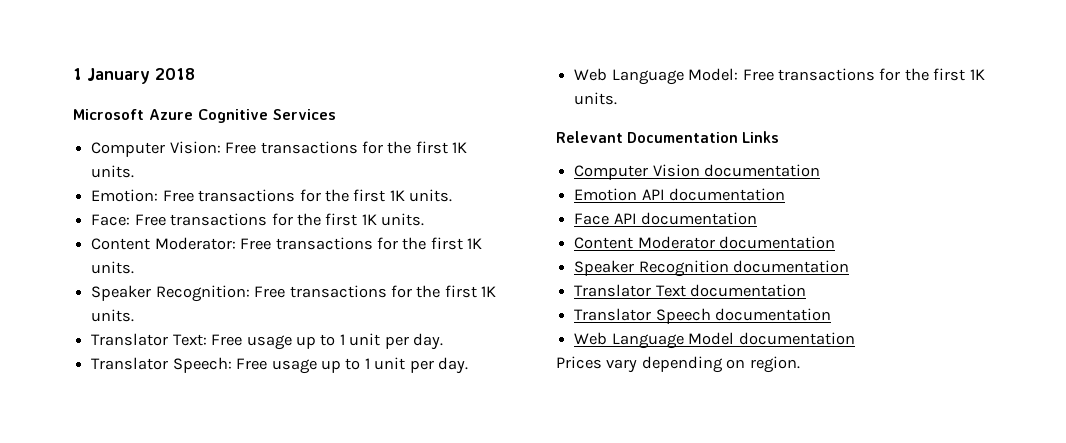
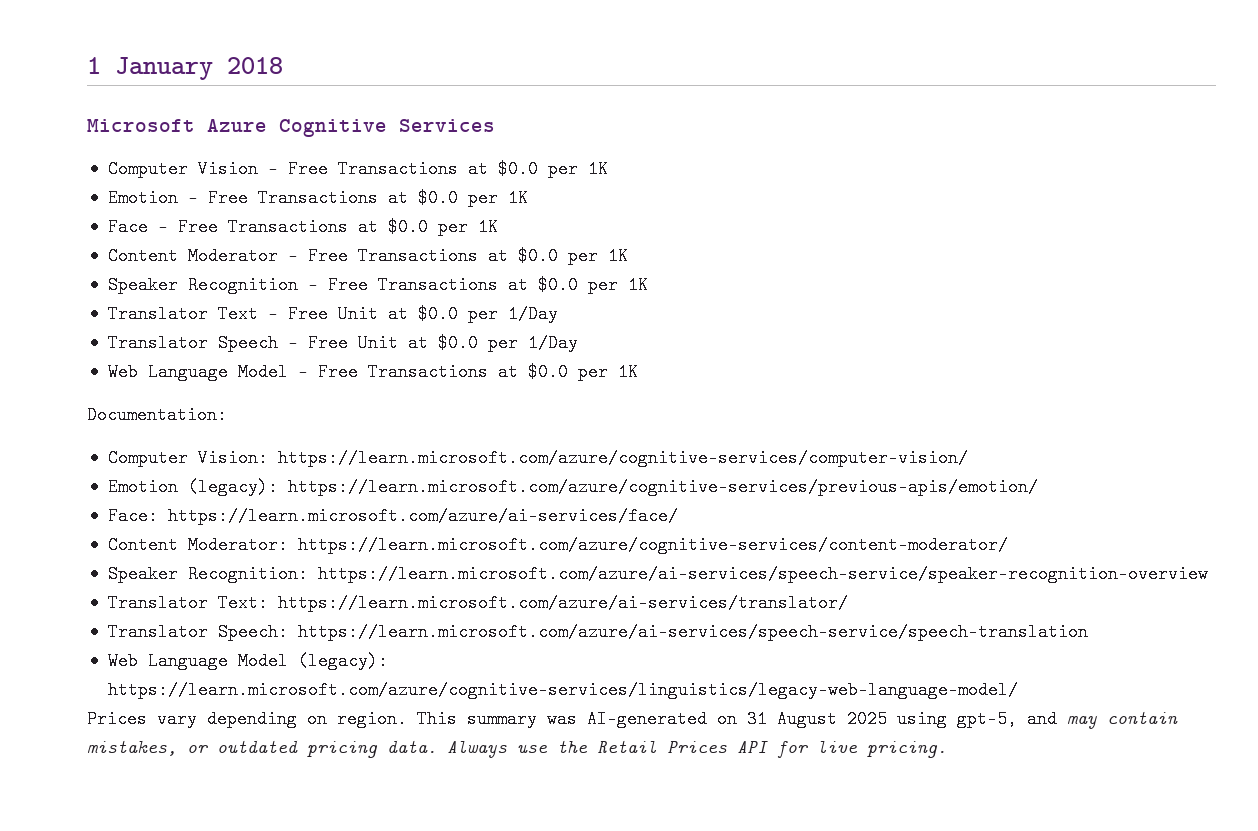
[169,141,468,154] [91,165,135,178] [91,189,453,202] [91,213,425,226] [91,237,483,250] [91,261,135,274] [91,285,497,302] [91,309,135,322] [91,333,444,350] [91,357,469,374] [574,68,985,85] [574,92,618,105] [556,131,780,143] [574,164,821,180] [574,188,786,201] [574,212,758,225] [574,236,836,249] [574,260,850,277] [574,284,807,297] [574,308,832,324] [574,332,855,349] Vision: Free transactions for the first 1K units. // Emotion: Free transactions for the first 1K units. // Face: Free transactions for the first 1K units. // Content Moderator: Free transactions for the first 1K units. // Speaker Recognition: Free transactions for the first 1K units. // Translator Text: Free usage up to 1 unit per day. // Translator Speech: Free usage up to 1 unit per day. // Web Language Model: Free transactions for the first 1K units. // Relevant Documentation Links // Computer Vision documentation // Emotion API documentation // Face API documentation // Content Moderator documentation // Speaker Recognition documentation // Translator Text documentation // Translator Speech documentation // Web Language Model documentation -> [197,160,608,178] [107,189,528,207] [107,218,498,236] [107,247,628,265] [107,276,648,294] [107,305,558,323] [107,334,578,352] [107,363,638,381] [87,406,227,424] [107,449,968,467] [107,478,1038,496] [107,507,678,525] [107,536,1008,554] [107,565,1208,583] [107,594,848,612] [107,623,1088,641] [107,652,388,670] [107,681,1018,699] Vision — Free Transactions at $0.0 per 1K // Emotion — Free Transactions at $0.0 per 1K // Face — Free Transactions at $0.0 per 1K // Content Moderator — Free Transactions at $0.0 per 1K // Speaker Recognition — Free Transactions at $0.0 per 1K // Translator Text — Free Unit at $0.0 per 1/Day // Translator Speech — Free Unit at $0.0 per 1/Day // Web Language Model — Free Transactions at $0.0 per 1K // Documentation: // Computer Vision: https://learn.microsoft.com/azure/cognitive-services/computer-vision/ // Emotion (legacy): https://learn.microsoft.com/azure/cognitive-services/previous-apis/emotion/ // Face: https://learn.microsoft.com/azure/ai-services/face/ // Content Moderator: https://learn.microsoft.com/azure/cognitive-services/content-moderator/ // Speaker Recognition: https://learn.microsoft.com/azure/ai-services/speech-service/speaker-recognition-overview // Translator Text: https://learn.microsoft.com/azure/ai-services/translator/ // Translator Speech: https://learn.microsoft.com/azure/ai-services/speech-service/speech-translation // Web Language Model (legacy): https://learn.microsoft.com/azure/cognitive-services/linguistics/legacy-web-language-model/
(800, 364) none -> [417,710,1178,729] [87,740,947,758] This summary was AI-generated on 31 August 2025 using gpt-5, and may contain mistakes, or outdated pricing data. Always use the Retail Prices API for live pricing.

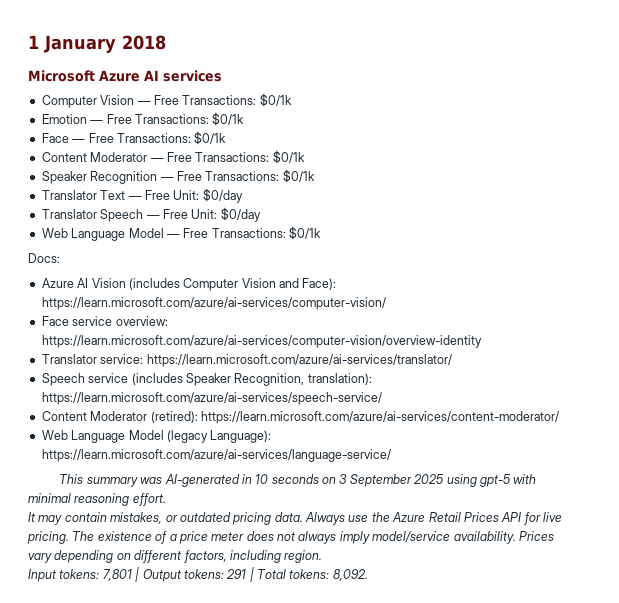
[279,119,495,137] Cognitive Services -> [144,70,222,82] AI services
[337,160,608,178] [107,189,528,207] [107,218,498,236] Transactions at $0.0 per 1K // Emotion — Free Transactions at $0.0 per 1K // Face — Free Transactions at $0.0 per 1K -> [182,93,292,107] [41,112,245,126] [41,131,227,145] Transactions: $0/1k // Emotion — Free Transactions: $0/1k // Face — Free Transactions: $0/1k
[357,247,628,265] Transactions at $0.0 per 1K -> [195,150,305,164] Transactions: $0/1k
[377,276,648,294] Transactions at $0.0 per 1K -> [205,169,315,183] Transactions: $0/1k
[337,305,558,323] Unit at $0.0 per 1/Day -> [173,188,243,203] Unit: $0/day
[357,334,578,352] Unit at $0.0 per 1/Day -> [191,207,261,222] Unit: $0/day
[367,363,638,381] [87,406,227,424] [107,449,968,467] [107,478,1038,496] [107,507,678,525] [107,536,1008,554] [107,565,1208,583] [107,594,848,612] [107,623,1088,641] [107,652,388,670] [107,681,1018,699] [87,710,1057,728] Transactions at $0.0 per 1K // Documentation: // Computer Vision: https://learn.microsoft.com/azure/cognitive-services/computer-vision/ // Emotion (legacy): https://learn.microsoft.com/azure/cognitive-services/previous-apis/emotion/ // Face: https://learn.microsoft.com/azure/ai-services/face/ // Content Moderator: https://learn.microsoft.com/azure/cognitive-services/content-moderator/ // Speaker Recognition: https://learn.microsoft.com/azure/ai-services/speech-service/speaker-recognition-overview // Translator Text: https://learn.microsoft.com/azure/ai-services/translator/ // Translator Speech: https://learn.microsoft.com/azure/ai-services/speech-service/speech-translation // Web Language Model (legacy): https://learn.microsoft.com/azure/cognitive-services/linguistics/legacy-web-language-model/ // Prices vary depending on region. This summary was AI-generated on 31 August 2025 using gpt-5, and -> [211,226,321,240] [28,253,60,263] [41,278,337,291] [41,297,386,310] [41,316,168,326] [41,335,482,348] [41,354,452,367] [41,373,372,386] [41,392,382,405] [41,411,559,424] [41,430,272,443] [41,449,391,462] [59,474,537,487] [28,493,166,506] [28,512,36,522] Transactions: $0/1k // Docs: // Azure AI Vision (includes Computer Vision and Face): https://learn.microsoft.com/azure/ai-services/computer-vision/ // Face service overview: https://learn.microsoft.com/azure/ai-services/computer-vision/overview-identity // Translator service: https://learn.microsoft.com/azure/ai-services/translator/ // Speech service (includes Speaker Recognition, translation): https://learn.microsoft.com/azure/ai-services/speech-service/ // Content Moderator (retired): https://learn.microsoft.com/azure/ai-services/content-moderator/ // Web Language Model (legacy Language): https://learn.microsoft.com/azure/ai-services/language-service/ // This summary was AI-generated in 10 seconds on 3 September 2025 using gpt-5 with minimal reasoning effort. // It
(588, 746) none -> [392,512,426,522] Azure
(947, 749) none -> [72,531,554,544] [28,550,323,563] [28,567,368,582] The existence of a price meter does not always imply model/service availability. Prices vary depending on different factors, including region. // Input tokens: 7,801 | Output tokens: 291 | Total tokens: 8,092.

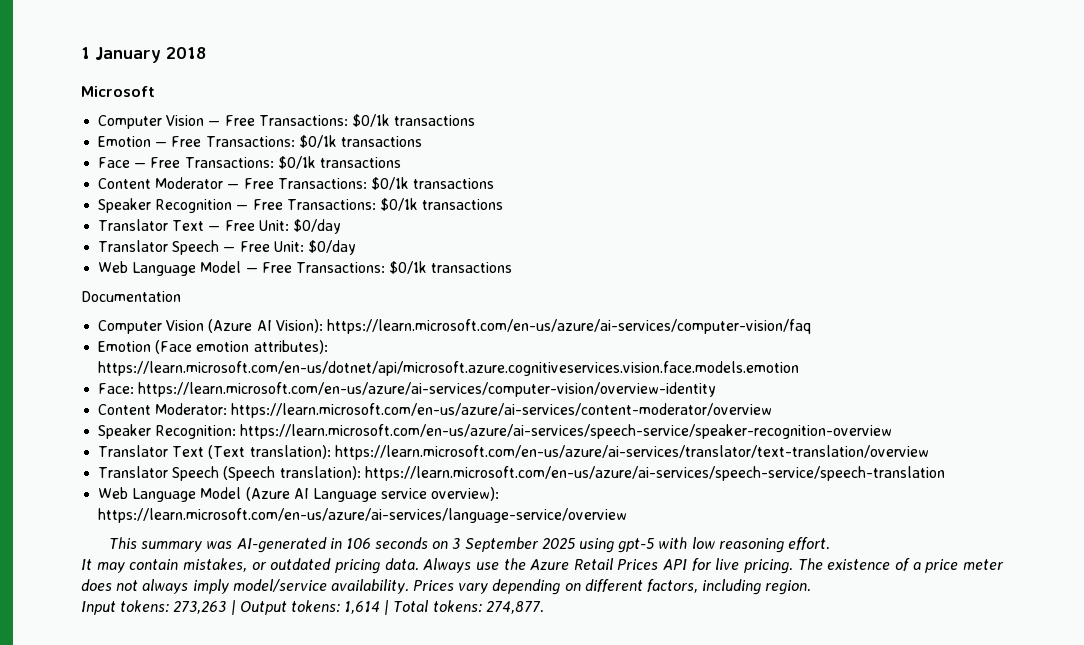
[99,70,222,82] Azure AI services -> (155, 91) none
(292, 100) none -> [394,115,476,126] transactions
(245, 119) none -> [340,136,422,147] transactions
(227, 138) none -> [319,157,401,168] transactions
(305, 157) none -> [413,178,495,189] transactions
(315, 176) none -> [422,199,504,210] transactions
[28,253,60,263] [41,278,337,291] [41,297,386,310] [41,316,168,326] [41,335,482,348] [41,354,452,367] [41,373,372,386] [41,392,382,405] [41,411,559,424] [41,430,272,443] [41,449,391,462] // Docs: // Azure AI Vision (includes Computer Vision and Face): https://learn.microsoft.com/azure/ai-services/computer-vision/ // Face service overview: https://learn.microsoft.com/azure/ai-services/computer-vision/overview-identity // Translator service: https://learn.microsoft.com/azure/ai-services/translator/ // Speech service (includes Speaker Recognition, translation): https://learn.microsoft.com/azure/ai-services/speech-service/ // Content Moderator (retired): https://learn.microsoft.com/azure/ai-services/content-moderator/ // Web Language Model (legacy Language): https://learn.microsoft.com/azure/ai-services/language-service/ -> [431,262,513,273] [81,291,181,302] [98,319,811,334] [98,340,328,354] [98,361,800,376] [98,382,717,397] [98,403,773,418] [98,424,893,439] [98,445,929,460] [98,466,945,481] [98,487,500,502] [98,508,628,523] transactions // Documentation // Computer Vision (Azure AI Vision): https://learn.microsoft.com/en-us/azure/ai-services/computer-vision/faq // Emotion (Face emotion attributes): https://learn.microsoft.com/en-us/dotnet/api/microsoft.azure.cognitiveservices.vision.face.models.emotion // Face: https://learn.microsoft.com/en-us/azure/ai-services/computer-vision/overview-identity // Content Moderator: https://learn.microsoft.com/en-us/azure/ai-services/content-moderator/overview // Speaker Recognition: https://learn.microsoft.com/en-us/azure/ai-services/speech-service/speaker-recognition-overview // Translator Text (Text translation): https://learn.microsoft.com/en-us/azure/ai-services/translator/text-translation/overview // Translator Speech (Speech translation): https://learn.microsoft.com/en-us/azure/ai-services/speech-service/speech-translation // Web Language Model (Azure AI Language service overview): https://learn.microsoft.com/en-us/azure/ai-services/language-service/overview
[255,474,269,484] 10 -> [345,538,371,549] 106
[28,493,71,503] minimal -> [691,537,715,549] low
[102,569,132,581] 7,801 -> [173,601,227,614] 273,263
[226,569,247,579] 291 -> [344,601,381,614] 1,614
[332,569,368,581] 8,092. -> [485,601,544,614] 274,877.

